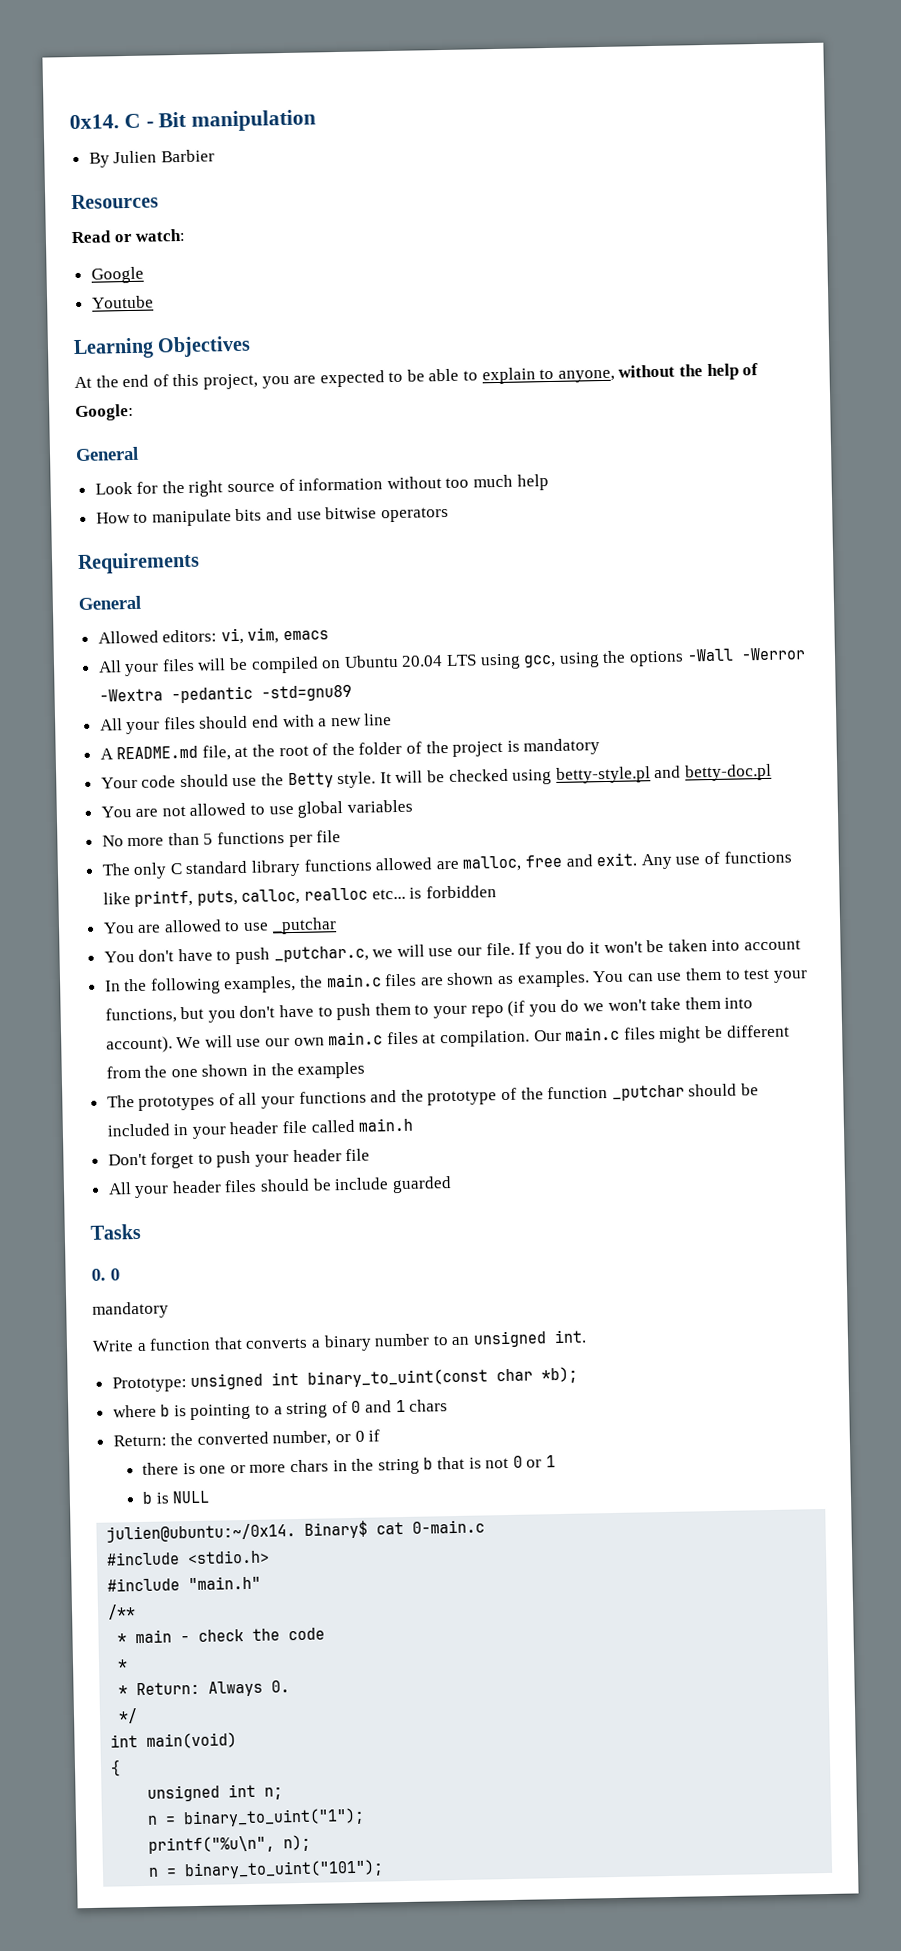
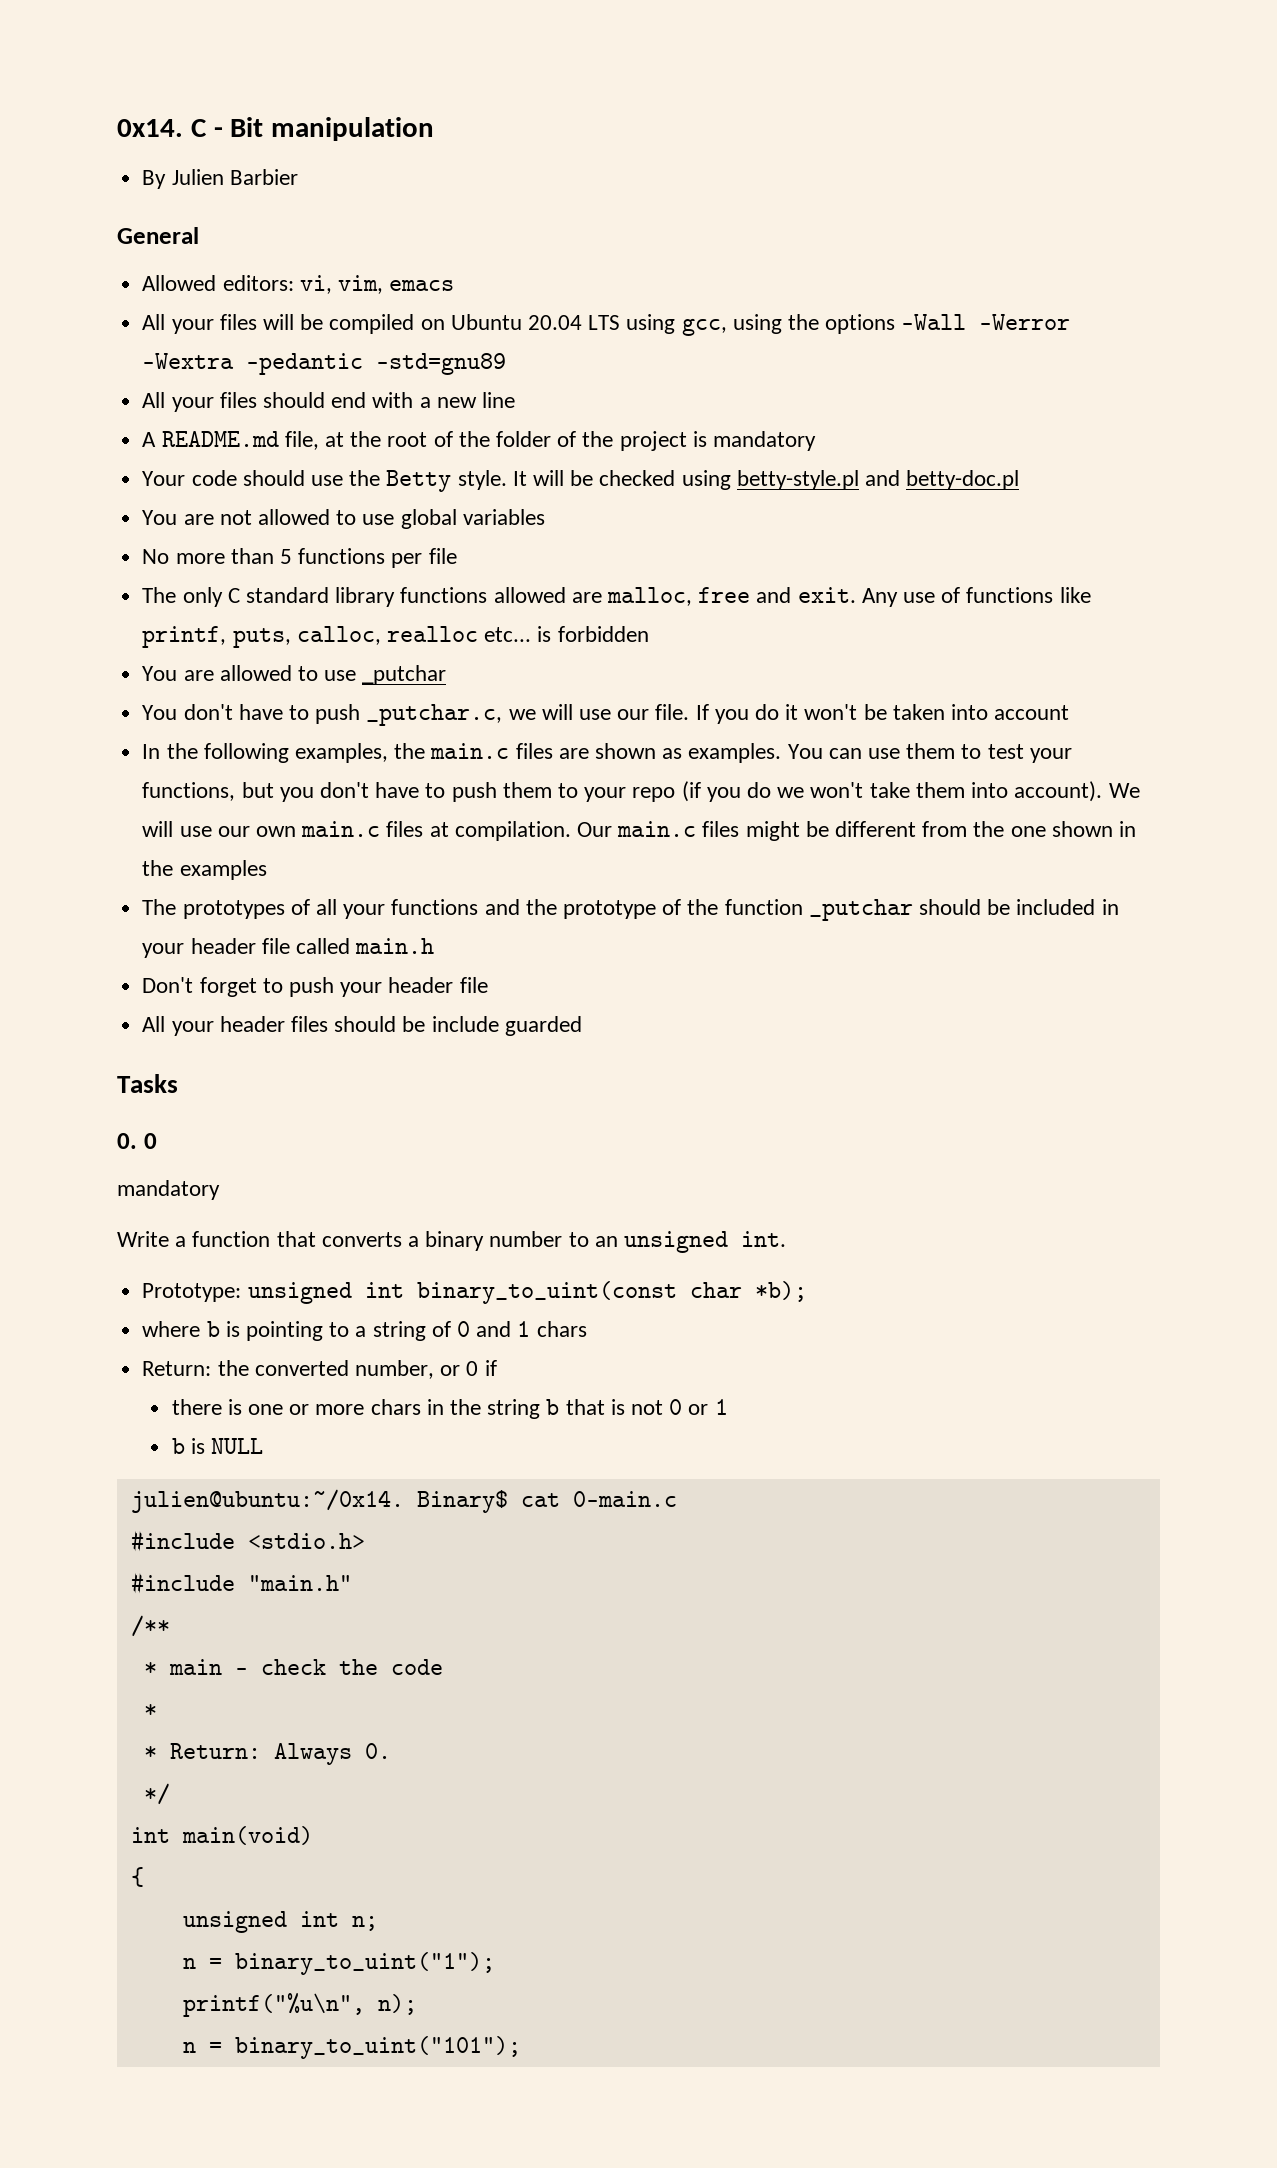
[71,193,159,210] [71,228,186,244] [90,266,144,284] [91,295,154,309] [73,335,252,360] [74,363,759,390] [75,403,134,422] [75,446,139,462] [94,474,549,497] [95,506,449,527] [77,551,200,575] // Resources // Read or watch: // Google // Youtube // Learning Objectives // At the end of this project, you are expected to be able to explain to anyone, without the help of Google: // General // Look for the right source of information without too much help // How to manipulate bits and use bitwise operators // Requirements -> (298, 177) none

